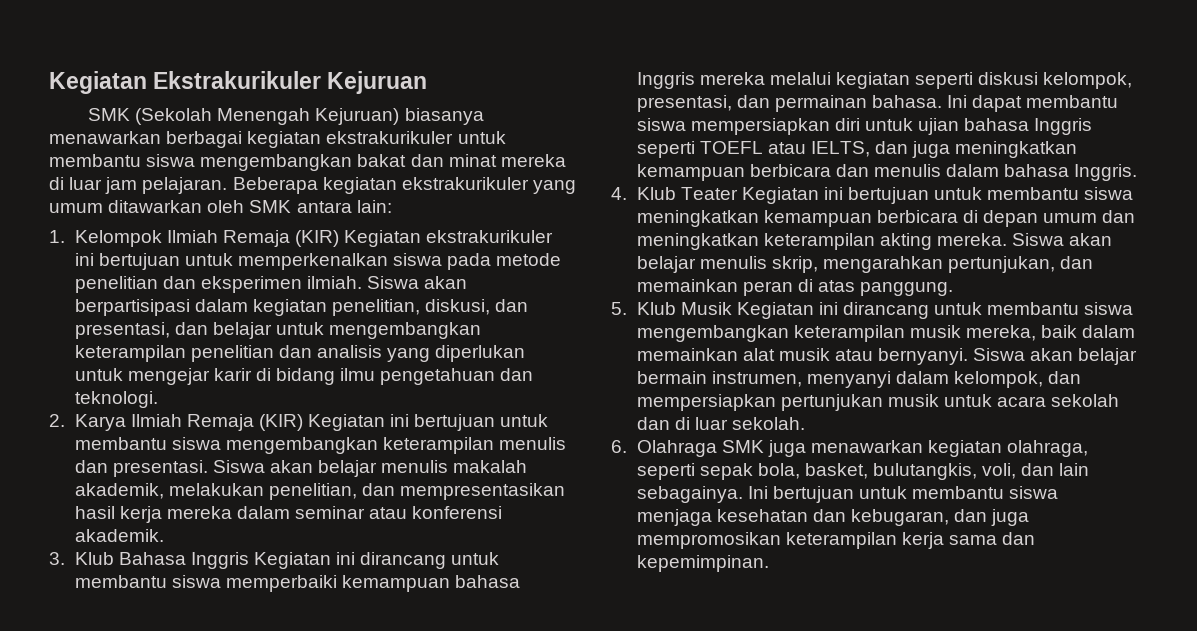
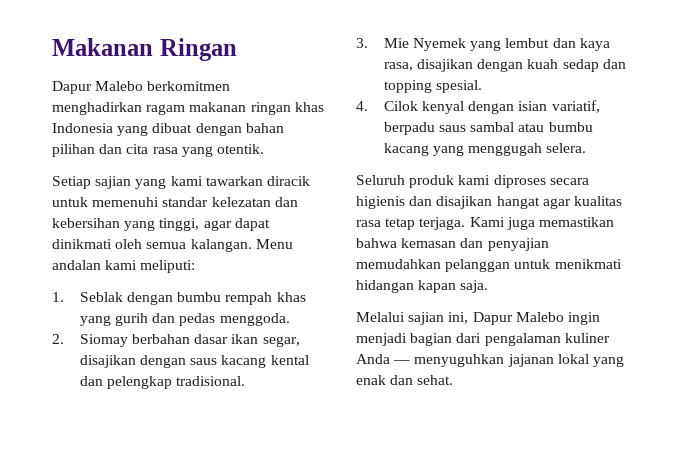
[49,71,428,94] [88,108,484,125] [49,131,506,148] [49,154,566,171] [49,177,576,194] [49,200,392,213] [49,230,554,247] [74,253,562,270] [74,276,468,293] [74,299,529,316] [74,322,482,339] [74,345,526,362] [74,368,534,385] [74,391,158,408] [49,414,549,431] [74,437,567,454] [74,460,528,477] [74,483,566,500] [74,506,503,523] [74,529,164,542] [49,552,500,569] [74,575,521,592] [636,72,1133,89] [636,95,1119,112] [636,118,1093,135] [636,141,1078,158] [636,164,1138,181] [611,187,1134,204] [636,210,1136,227] [636,233,1113,250] [636,256,1094,273] [636,279,954,296] [611,302,1134,319] [636,325,1136,342] [636,348,1138,365] [636,371,1082,388] [636,394,1120,411] [636,417,805,430] [611,440,1089,457] [636,463,1090,480] [636,486,1059,503] [636,509,1030,526] [636,532,1036,549] [636,555,769,572] Kegiatan Ekstrakurikuler Kejuruan // SMK (Sekolah Menengah Kejuruan) biasanya menawarkan berbagai kegiatan ekstrakurikuler untuk membantu siswa mengembangkan bakat dan minat mereka di luar jam pelajaran. Beberapa kegiatan ekstrakurikuler yang umum ditawarkan oleh SMK antara lain: // 1. Kelompok Ilmiah Remaja (KIR) Kegiatan ekstrakurikuler ini bertujuan untuk memperkenalkan siswa pada metode penelitian dan eksperimen ilmiah. Siswa akan berpartisipasi dalam kegiatan penelitian, diskusi, dan presentasi, dan belajar untuk mengembangkan keterampilan penelitian dan analisis yang diperlukan untuk mengejar karir di bidang ilmu pengetahuan dan teknologi. // 2. Karya Ilmiah Remaja (KIR) Kegiatan ini bertujuan untuk membantu siswa mengembangkan keterampilan menulis dan presentasi. Siswa akan belajar menulis makalah akademik, melakukan penelitian, dan mempresentasikan hasil kerja mereka dalam seminar atau konferensi akademik. // 3. Klub Bahasa Inggris Kegiatan ini dirancang untuk membantu siswa memperbaiki kemampuan bahasa Inggris mereka melalui kegiatan seperti diskusi kelompok, presentasi, dan permainan bahasa. Ini dapat membantu siswa mempersiapkan diri untuk ujian bahasa Inggris seperti TOEFL atau IELTS, dan juga meningkatkan kemampuan berbicara dan menulis dalam bahasa Inggris. // 4. Klub Teater Kegiatan ini bertujuan untuk membantu siswa meningkatkan kemampuan berbicara di depan umum dan meningkatkan keterampilan akting mereka. Siswa akan belajar menulis skrip, mengarahkan pertunjukan, dan memainkan peran di atas panggung. // 5. Klub Musik Kegiatan ini dirancang untuk membantu siswa mengembangkan keterampilan musik mereka, baik dalam memainkan alat musik atau bernyanyi. Siswa akan belajar bermain instrumen, menyanyi dalam kelompok, dan mempersiapkan pertunjukan musik untuk acara sekolah dan di luar sekolah. // 6. Olahraga SMK juga menawarkan kegiatan olahraga, seperti sepak bola, basket, bulutangkis, voli, dan lain sebagainya. Ini bertujuan untuk membantu siswa menjaga kesehatan dan kebugaran, dan juga mempromosikan keterampilan kerja sama dan kepemimpinan. -> [52,38,237,61] [52,81,231,94] [52,102,324,115] [52,123,284,136] [52,144,264,157] [52,176,310,189] [52,197,298,207] [52,218,270,231] [52,239,293,252] [52,260,196,273] [52,292,306,305] [79,313,290,326] [52,334,300,347] [79,355,309,368] [79,376,246,389] [356,38,610,51] [383,59,626,72] [383,80,482,93] [356,100,600,114] [383,122,593,135] [383,143,587,156] [356,175,589,188] [356,196,622,209] [356,217,614,230] [356,238,549,251] [356,259,622,272] [356,280,489,293] [356,312,600,325] [356,333,610,346] [356,354,624,367] [356,375,454,385] Makanan Ringan // Dapur Malebo berkomitmen menghadirkan ragam makanan ringan khas Indonesia yang dibuat dengan bahan pilihan dan cita rasa yang otentik. // Setiap sajian yang kami tawarkan diracik untuk memenuhi standar kelezatan dan kebersihan yang tinggi, agar dapat dinikmati oleh semua kalangan. Menu andalan kami meliputi: // 1. Seblak dengan bumbu rempah khas yang gurih dan pedas menggoda. // 2. Siomay berbahan dasar ikan segar, disajikan dengan saus kacang kental dan pelengkap tradisional. // 3. Mie Nyemek yang lembut dan kaya rasa, disajikan dengan kuah sedap dan topping spesial. // 4. Cilok kenyal dengan isian variatif, berpadu saus sambal atau bumbu kacang yang menggugah selera. // Seluruh produk kami diproses secara higienis dan disajikan hangat agar kualitas rasa tetap terjaga. Kami juga memastikan bahwa kemasan dan penyajian memudahkan pelanggan untuk menikmati hidangan kapan saja. // Melalui sajian ini, Dapur Malebo ingin menjadi bagian dari pengalaman kuliner Anda — menyuguhkan jajanan lokal yang enak dan sehat.

